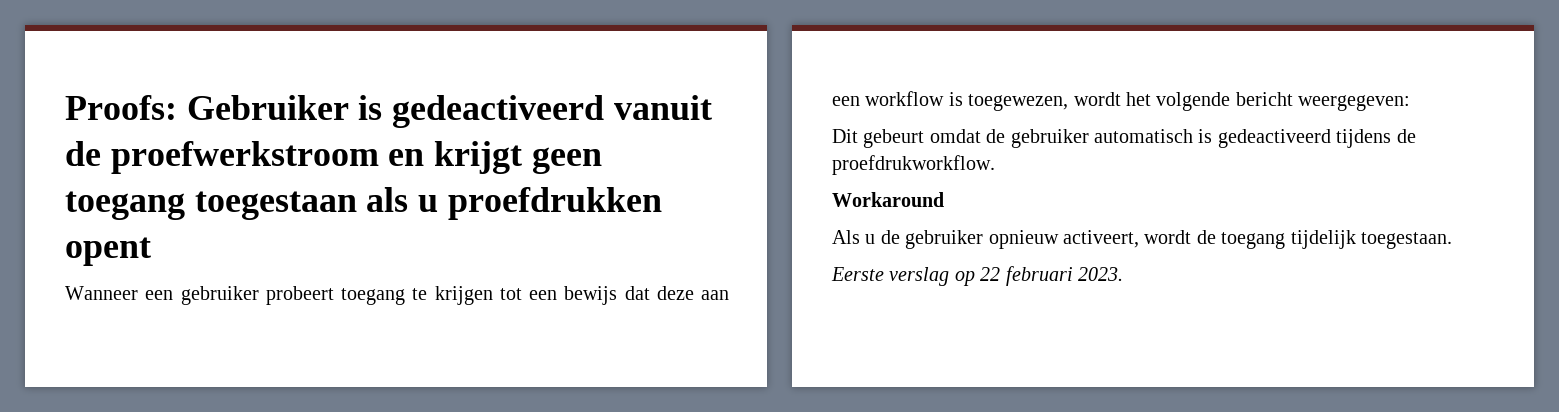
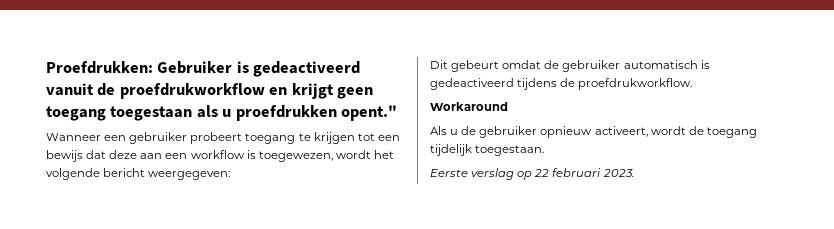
[65,95,177,120] Proofs: -> [46,61,153,74] Proefdrukken:
[110,141,379,174] proefwerkstroom -> [119,83,265,99] proefdrukworkflow
[65,237,151,266] opent -> [341,105,398,121] opent."

